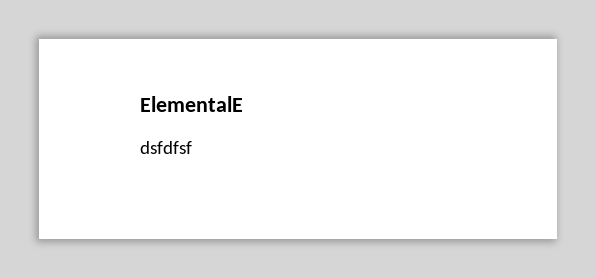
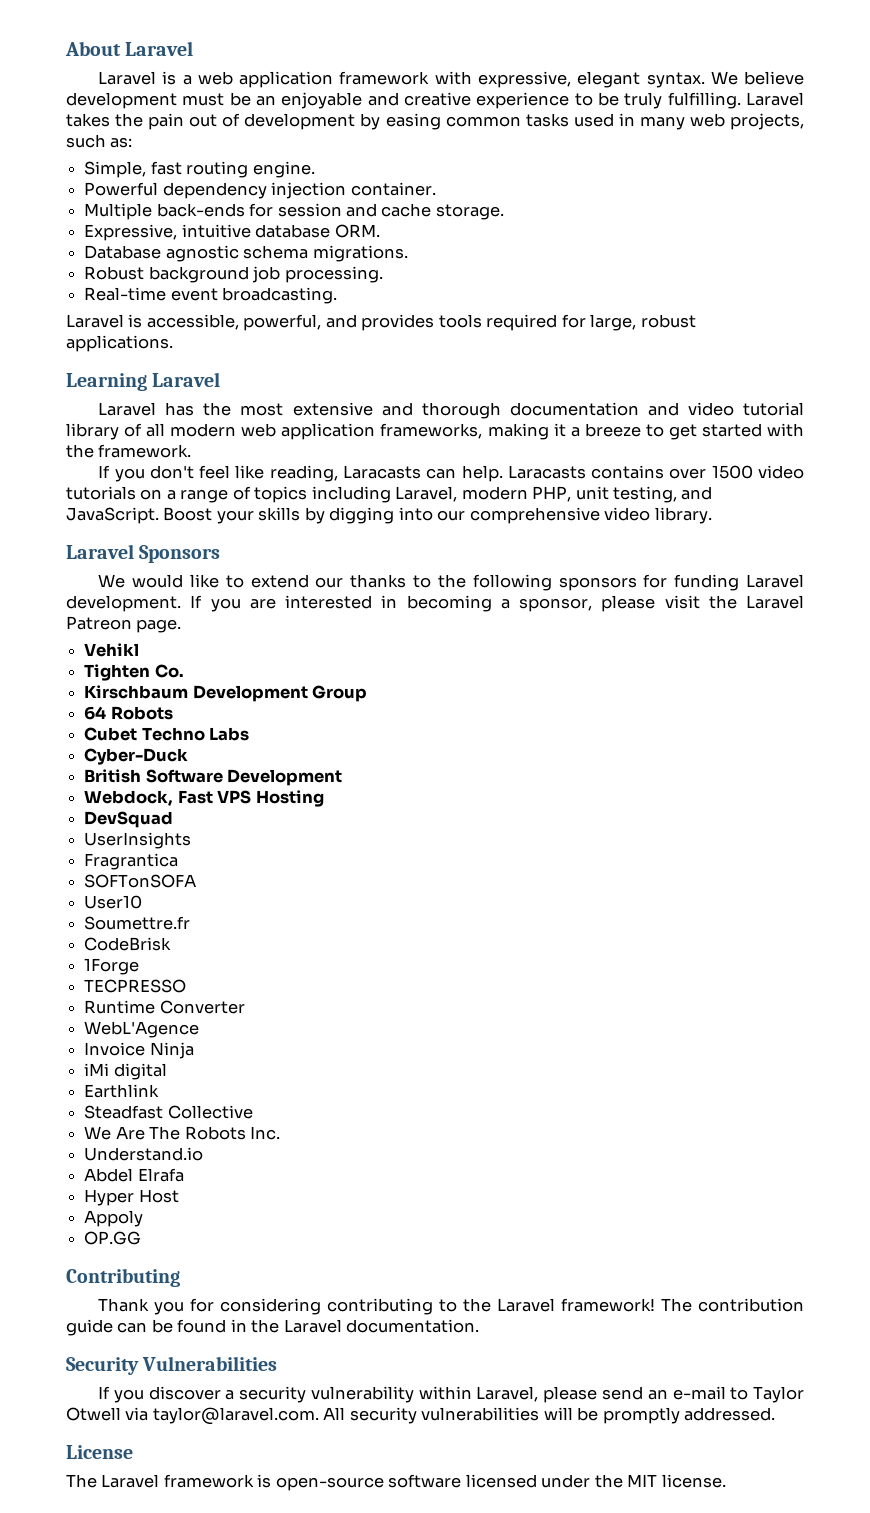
[140,96,243,112] [140,141,192,154] ElementalE // dsfdfsf -> [65,41,194,56] [98,71,805,88] [66,92,805,109] [66,113,804,130] [66,134,133,148] [84,161,315,178] [84,182,436,199] [84,203,504,220] [84,224,380,241] [84,245,408,262] [84,266,383,283] [84,287,338,304] [66,314,696,331] [66,335,173,352] [66,372,221,391] [98,402,804,419] [66,423,804,440] [66,444,192,458] [98,465,804,482] [66,486,713,503] [66,507,712,524] [66,544,221,563] [98,574,804,591] [66,595,804,612] [66,616,182,633] [84,643,140,657] [84,664,184,681] [84,685,368,702] [84,706,173,720] [84,727,250,741] [84,748,189,765] [84,769,343,786] [84,790,324,807] [84,811,174,828] [84,832,192,849] [84,853,179,870] [84,874,197,888] [84,895,143,909] [84,916,191,930] [84,937,172,951] [84,958,140,975] [84,979,187,993] [84,1000,245,1014] [84,1021,200,1038] [84,1042,194,1059] [84,1063,167,1080] [84,1084,160,1098] [84,1105,253,1119] [84,1126,280,1140] [84,1147,204,1161] [84,1168,184,1182] [84,1189,179,1206] [84,1210,144,1227] [84,1231,142,1245] [66,1268,180,1287] [98,1298,804,1315] [66,1319,480,1336] [66,1356,278,1375] [98,1386,804,1403] [66,1407,776,1425] [66,1445,133,1459] [66,1474,726,1491] About Laravel // Laravel is a web application framework with expressive, elegant syntax. We believe development must be an enjoyable and creative experience to be truly fulfilling. Laravel takes the pain out of development by easing common tasks used in many web projects, such as: // Simple, fast routing engine. // Powerful dependency injection container. // Multiple back-ends for session and cache storage. // Expressive, intuitive database ORM. // Database agnostic schema migrations. // Robust background job processing. // Real-time event broadcasting. // Laravel is accessible, powerful, and provides tools required for large, robust applications. // Learning Laravel // Laravel has the most extensive and thorough documentation and video tutorial library of all modern web application frameworks, making it a breeze to get started with the framework. // If you don't feel like reading, Laracasts can help. Laracasts contains over 1500 video tutorials on a range of topics including Laravel, modern PHP, unit testing, and JavaScript. Boost your skills by digging into our comprehensive video library. // Laravel Sponsors // We would like to extend our thanks to the following sponsors for funding Laravel development. If you are interested in becoming a sponsor, please visit the Laravel Patreon page. // Vehikl // Tighten Co. // Kirschbaum Development Group // 64 Robots // Cubet Techno Labs // Cyber-Duck // British Software Development // Webdock, Fast VPS Hosting // DevSquad // UserInsights // Fragrantica // SOFTonSOFA // User10 // Soumettre.fr // CodeBrisk // 1Forge // TECPRESSO // Runtime Converter // WebL'Agence // Invoice Ninja // iMi digital // Earthlink // Steadfast Collective // We Are The Robots Inc. // Understand.io // Abdel Elrafa // Hyper Host // Appoly // OP.GG // Contributing // Thank you for considering contributing to the Laravel framework! The contribution guide can be found in the Laravel documentation. // Security Vulnerabilities // If you discover a security vulnerability within Laravel, please send an e-mail to Taylor Otwell via taylor@laravel.com. All security vulnerabilities will be promptly addressed. // License // The Laravel framework is open-source software licensed under the MIT license.

